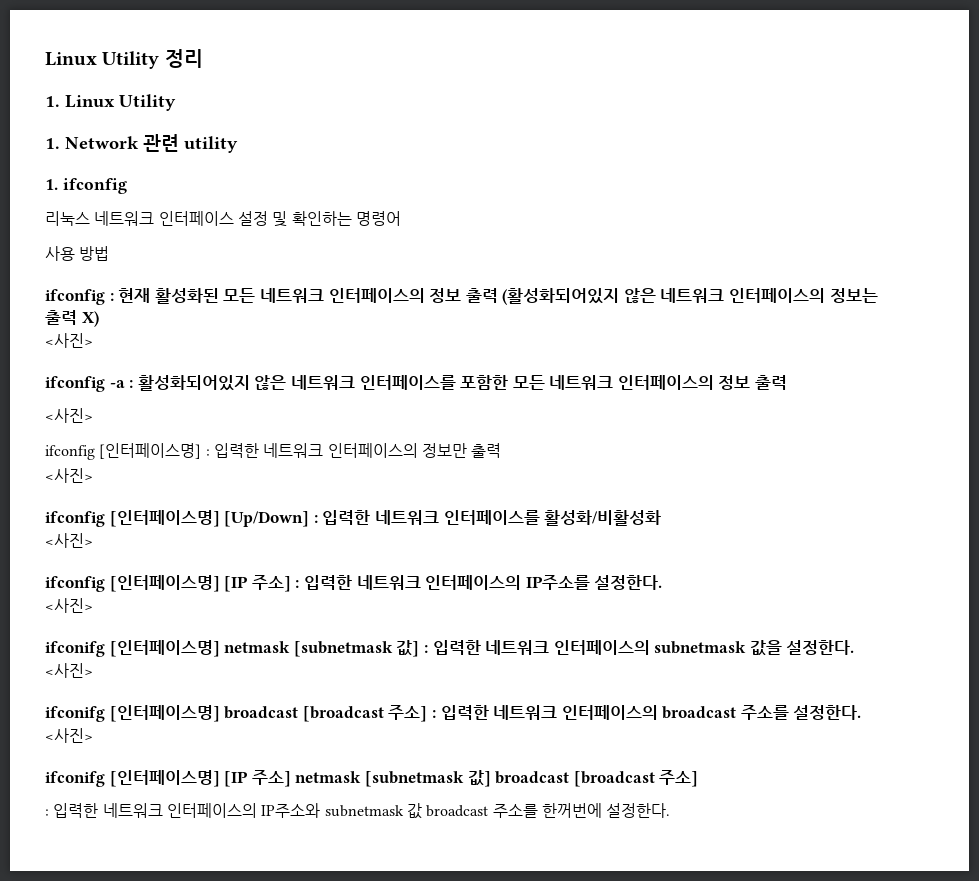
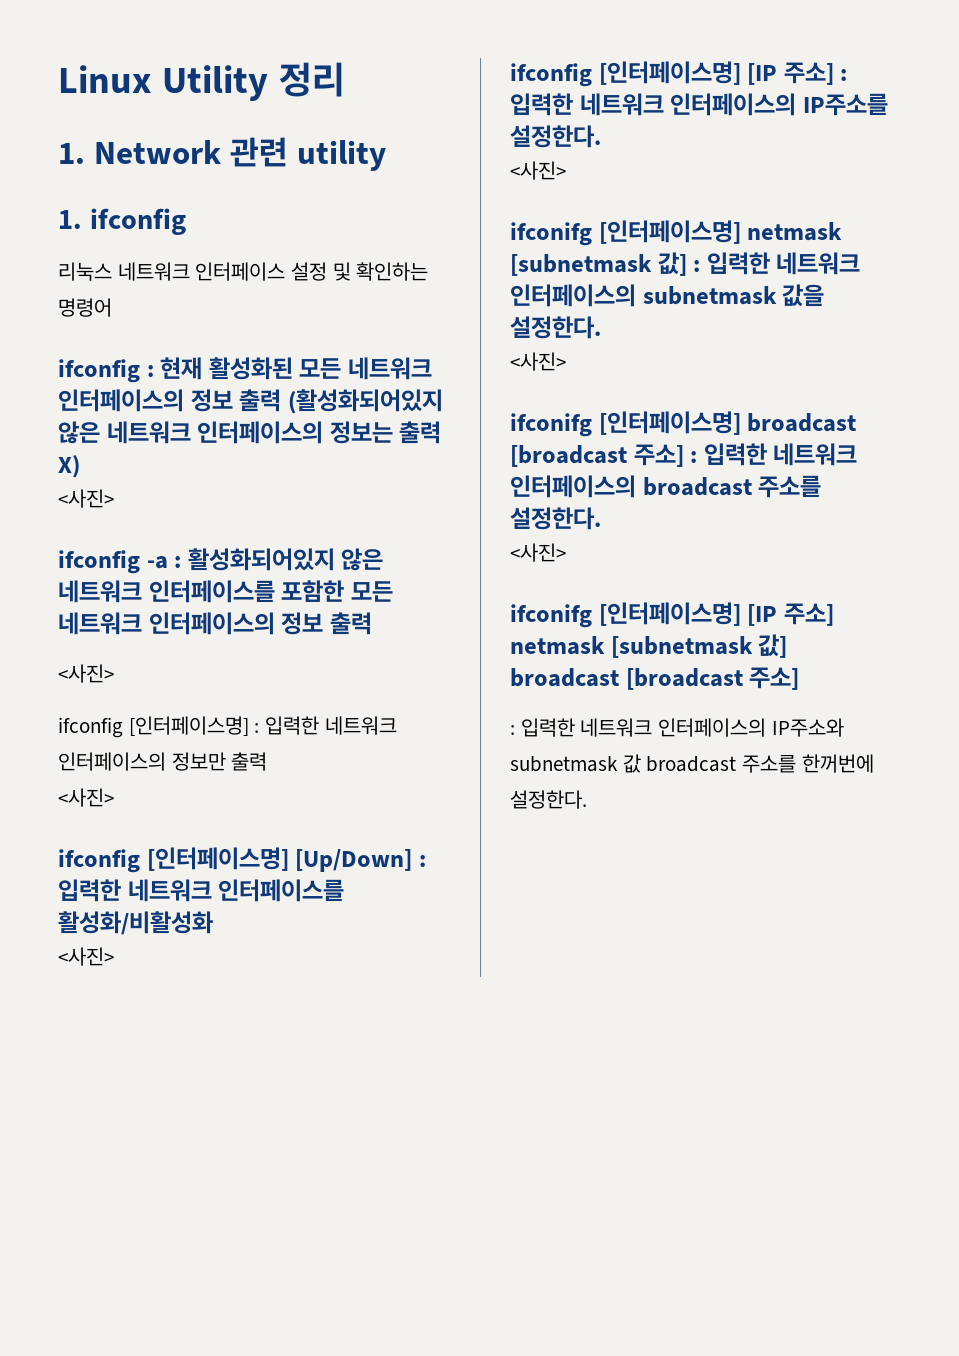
[45,94,176,111] // 1. Linux Utility -> (345, 79) none
[45,246,110,261] // 사용 방법 -> (112, 307) none

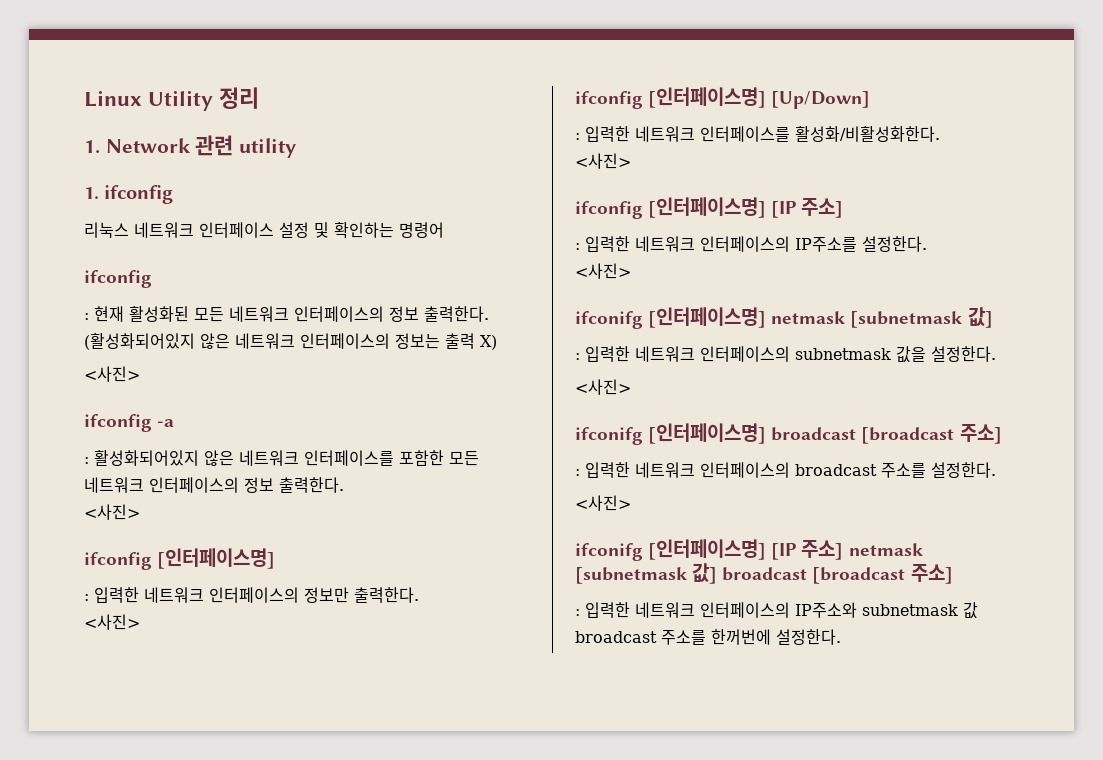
(140, 371) none -> (152, 279) //
[239,389,282,412] 출력 -> [424,306,489,322] 출력한다.
(168, 562) none -> (175, 423) //
[329,612,372,635] [58,664,114,683] [58,716,249,738] 출력 // <사진> // ifconfig [인터페이스명] -> [279,477,344,493] [84,504,140,520] [84,548,276,570] 출력한다. // <사진> // ifconfig [인터페이스명] //
[231,752,268,771] 출력 -> [354,587,419,603] 출력한다.
(413, 860) none -> (871, 100) //
[58,911,213,935] 활성화/비활성화 -> [795,126,940,142] 활성화/비활성화한다.
(834, 73) none -> (844, 208) //
(687, 264) none -> (993, 317) //
(684, 455) none -> (1002, 434) //

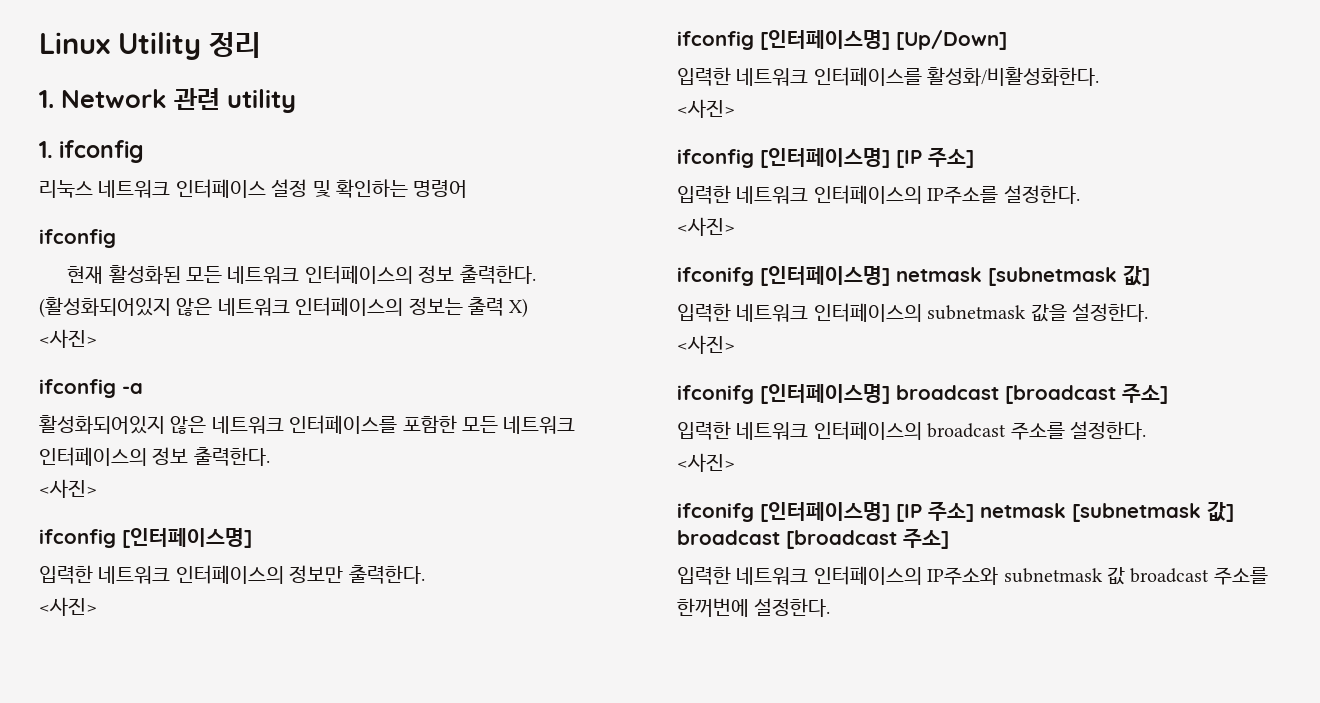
[84,313,89,320] : -> (116, 238) none
[84,457,89,464] : -> (143, 388) none
[84,594,89,601] : -> (252, 538) none
[575,133,580,140] : -> (1007, 40) none
[575,243,580,250] : -> (974, 157) none
[575,353,580,360] : -> (1150, 275) none
[575,469,580,476] : -> (1168, 393) none
[575,609,580,616] : -> (949, 538) none

